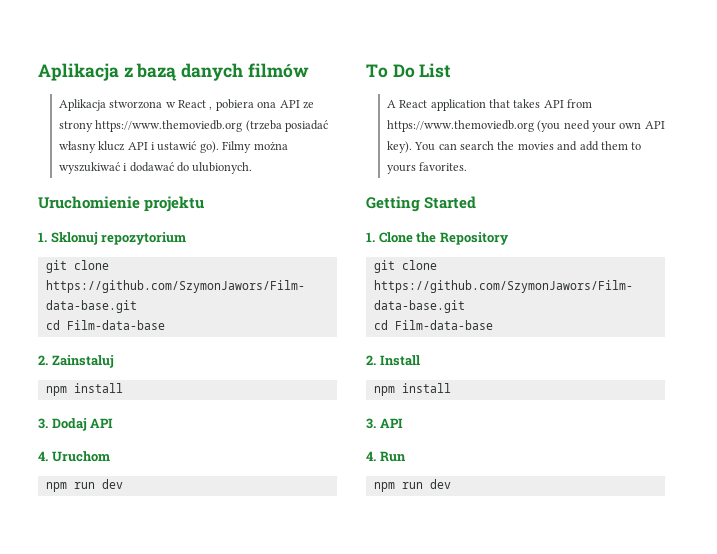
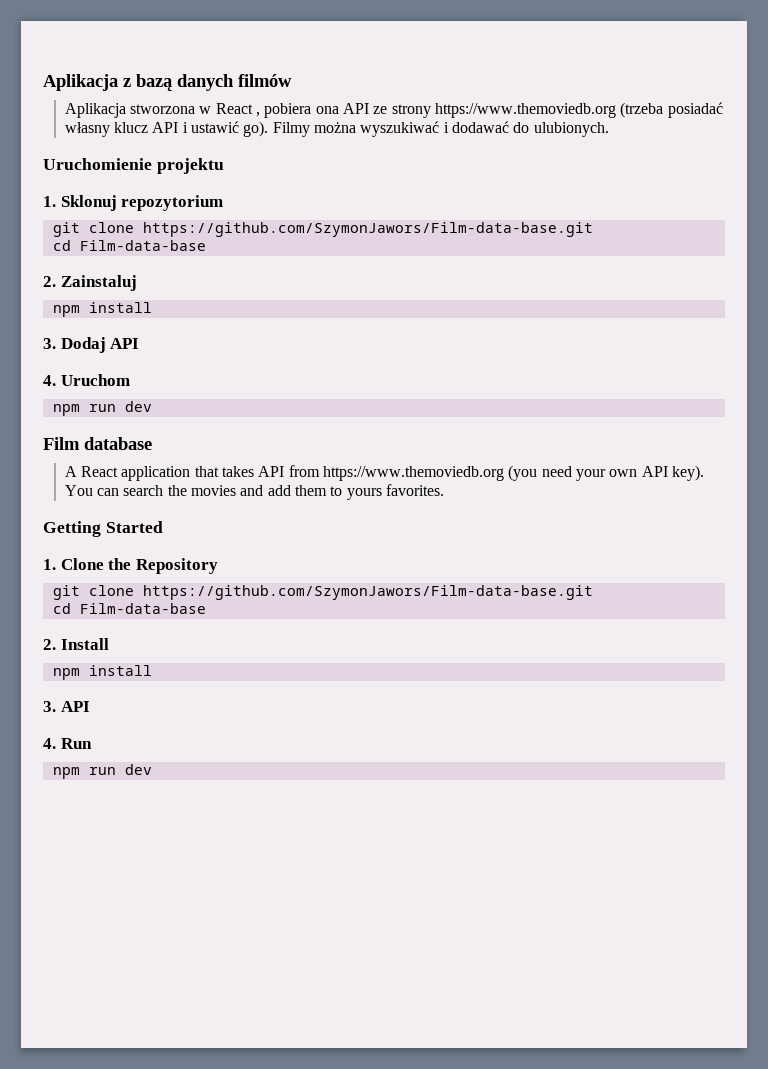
[366,63,452,78] To Do List -> [43,437,152,450] Film database

